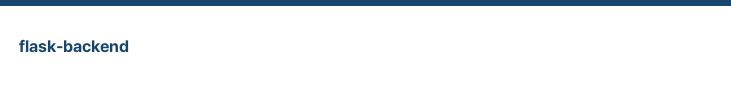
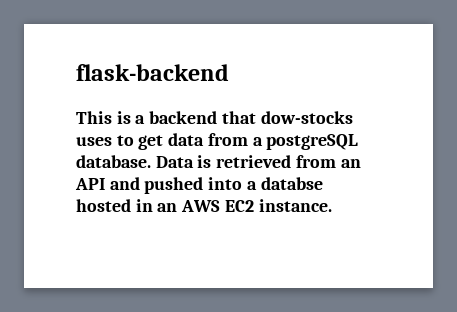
(129, 46) none -> [76,111,353,124] [76,133,359,150] [76,155,361,168] [75,177,323,194] [76,199,332,212] // This is a backend that dow-stocks uses to get data from a postgreSQL database. Data is retrieved from an API and pushed into a databse hosted in an AWS EC2 instance.

